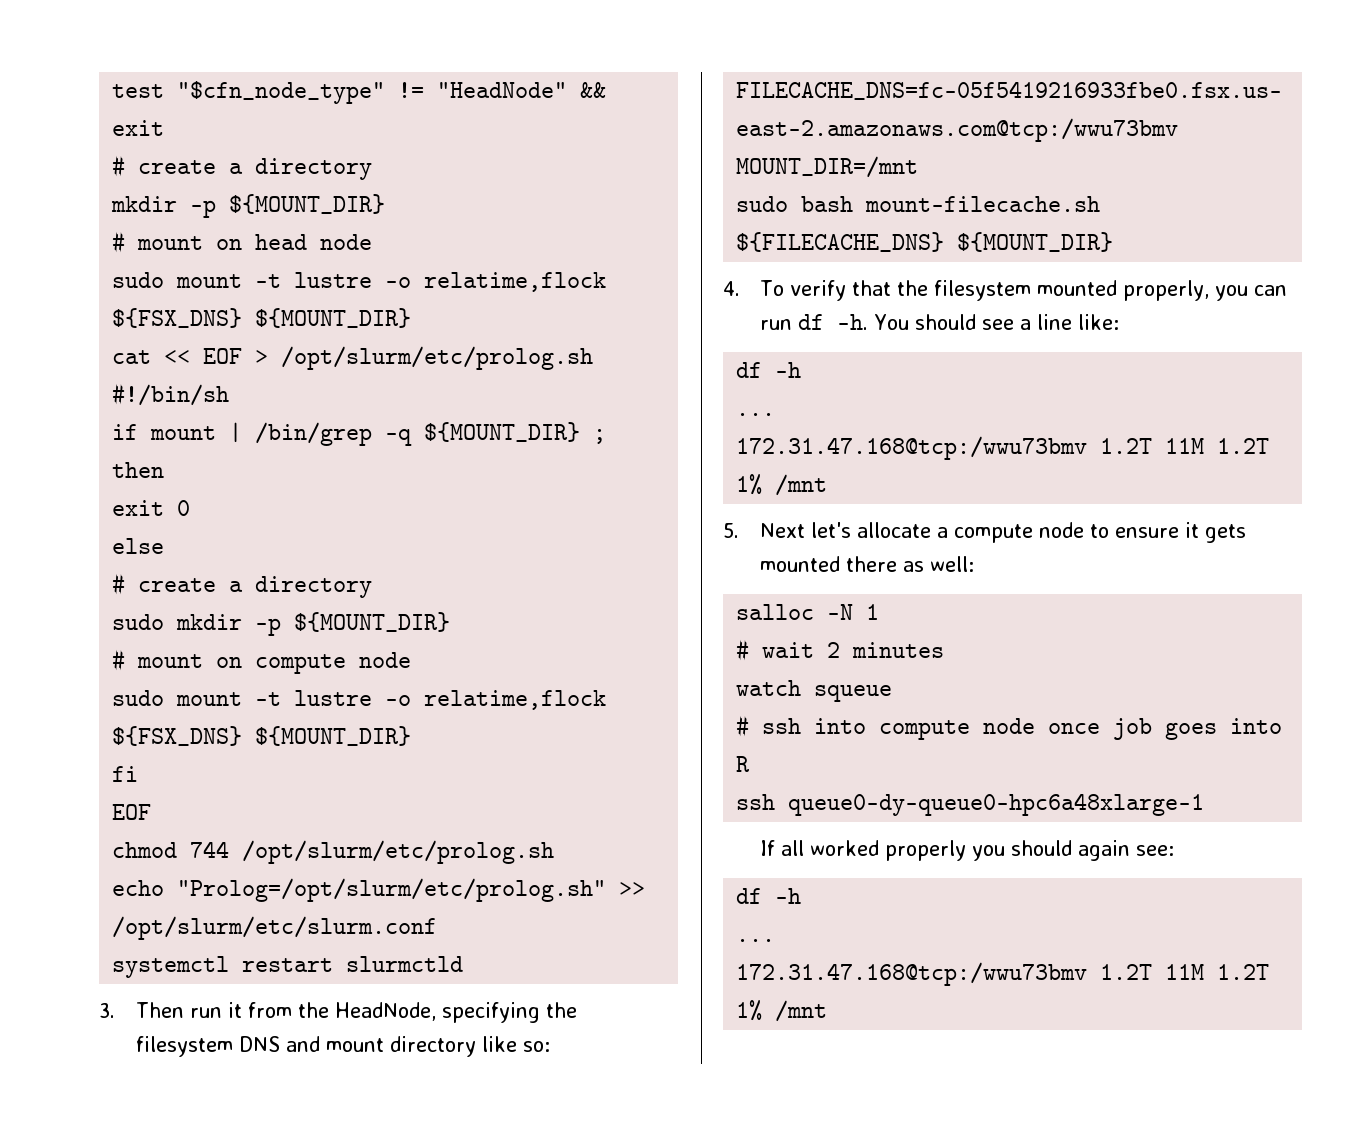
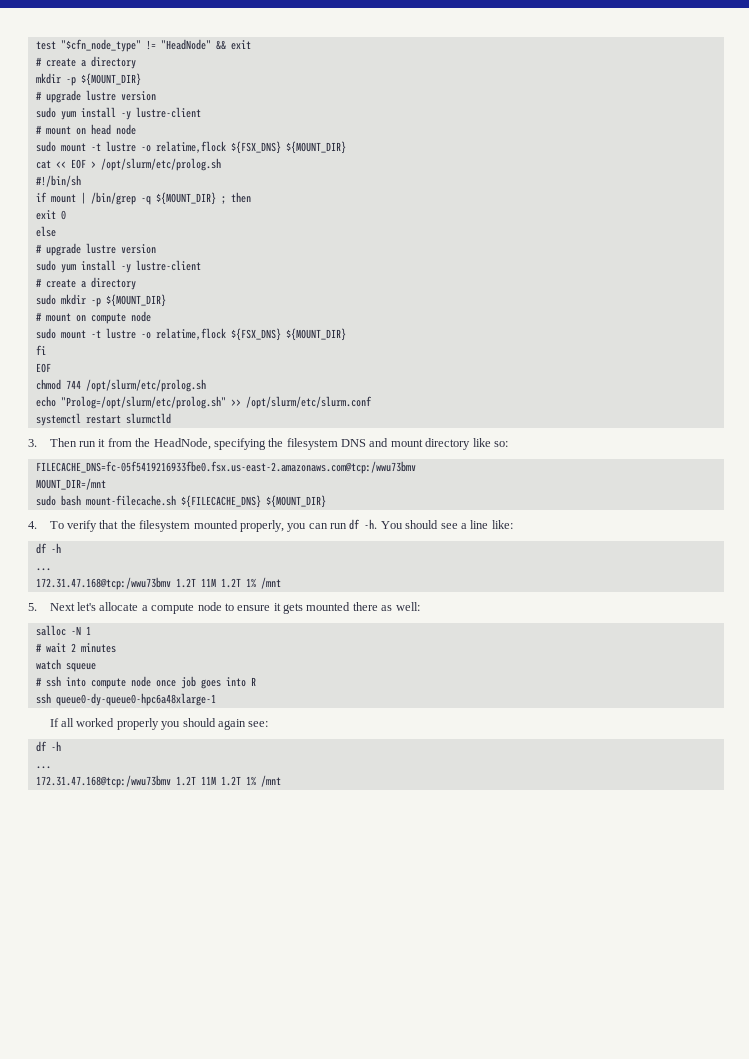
(386, 204) none -> [35,90,156,103] [35,107,201,120] // # upgrade lustre version // sudo yum install -y lustre-client
(165, 546) none -> [35,243,156,256] [35,260,201,273] // # upgrade lustre version // sudo yum install -y lustre-client

